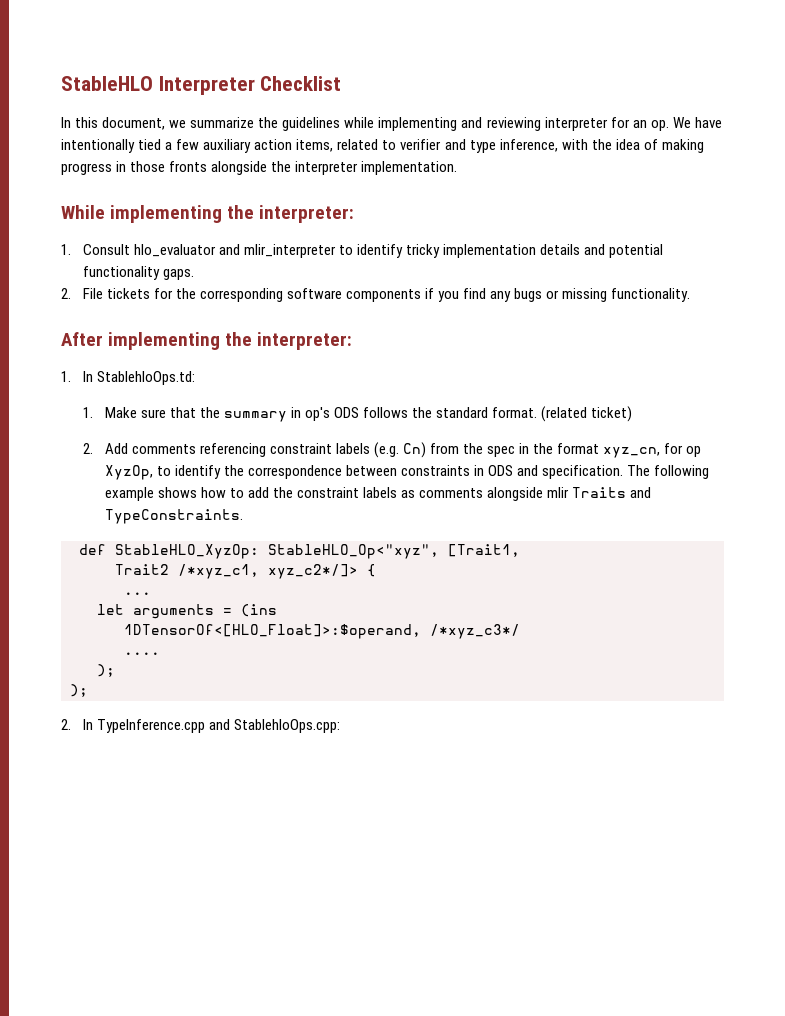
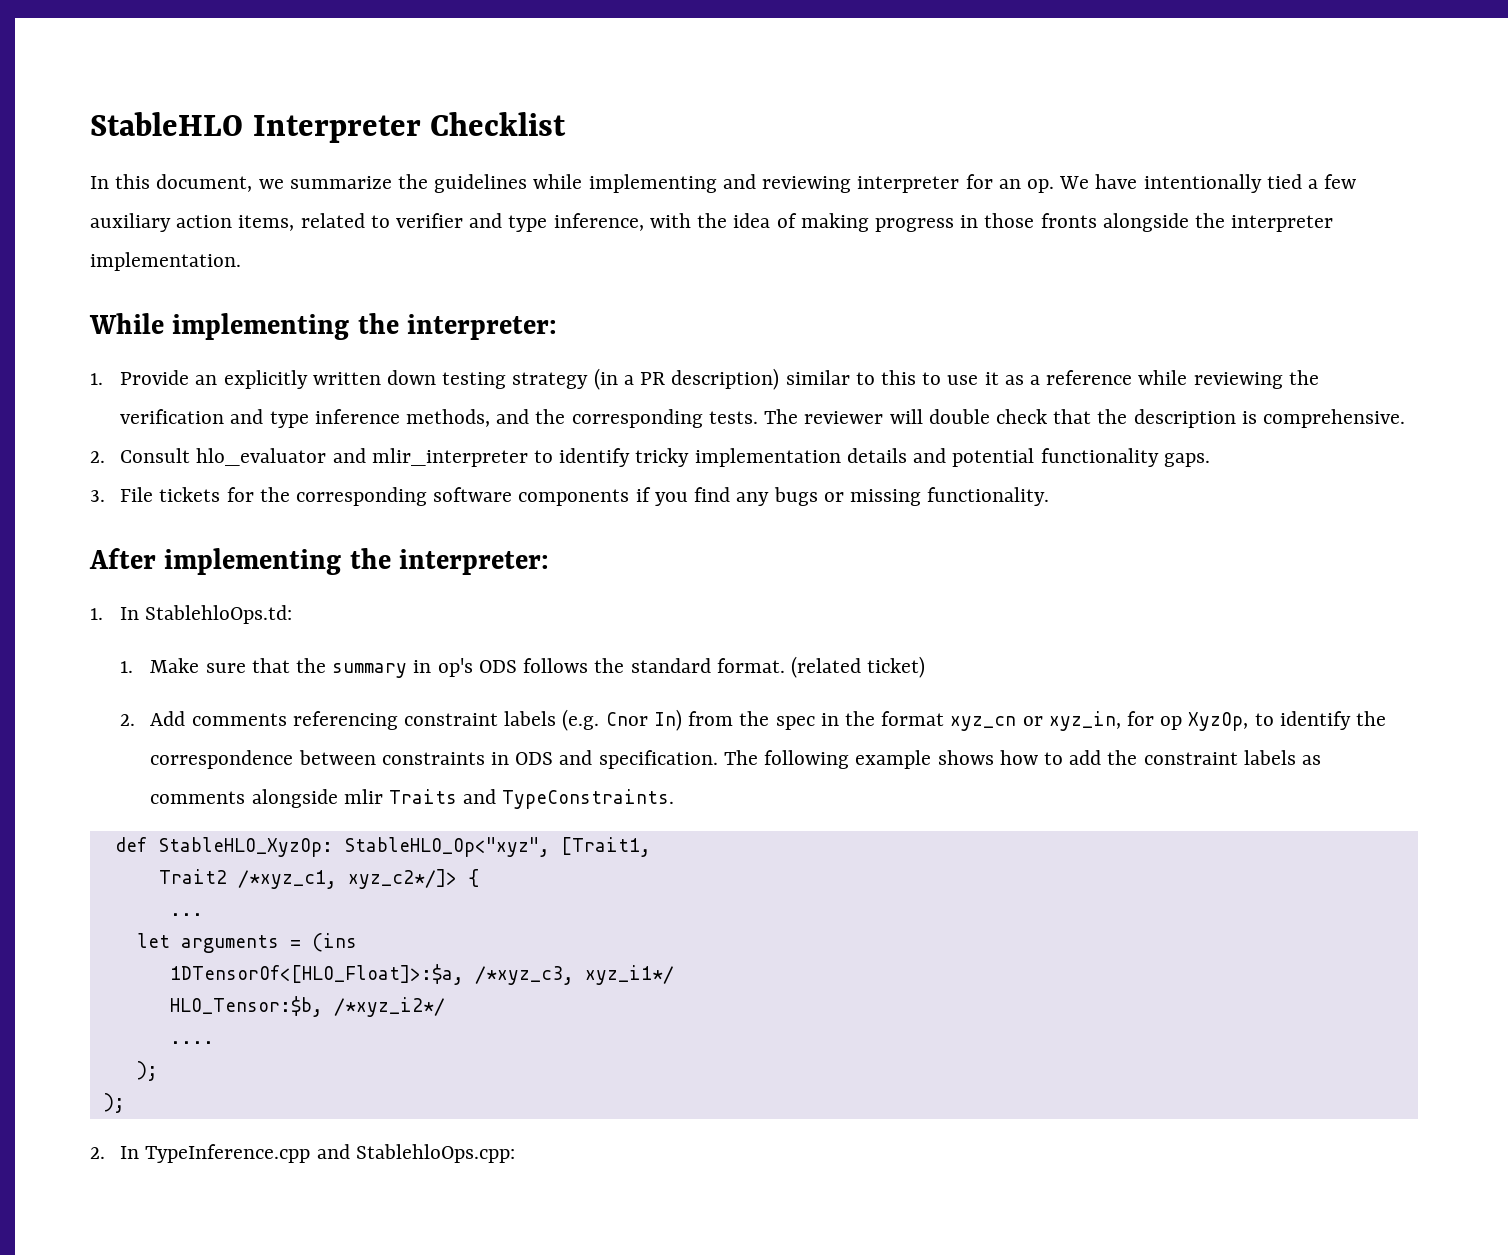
(71, 249) none -> [120,368,1319,390] [120,409,1405,428] [90,451,105,463] Provide an explicitly written down testing strategy (in a PR description) similar to this to use it as a reference while reviewing the verification and type inference methods, and the corresponding tests. The reviewer will double check that the description is comprehensive. // 2.
[61,288,71,299] 2. -> [90,490,105,502] 3.
[402,442,426,458] Cn) -> [605,709,682,731] Cnor In)
[603,447,661,458] xyz_cn, -> [950,711,1121,731] xyz_cn or xyz_in,
[124,624,520,639] 1DTensorOf<[HLO_Float]>:$operand, /*xyz_c3*/ -> [169,964,674,985] [169,996,445,1017] 1DTensorOf<[HLO_Float]>:$a, /*xyz_c3, xyz_i1*/ // HLO_Tensor:$b, /*xyz_i2*/

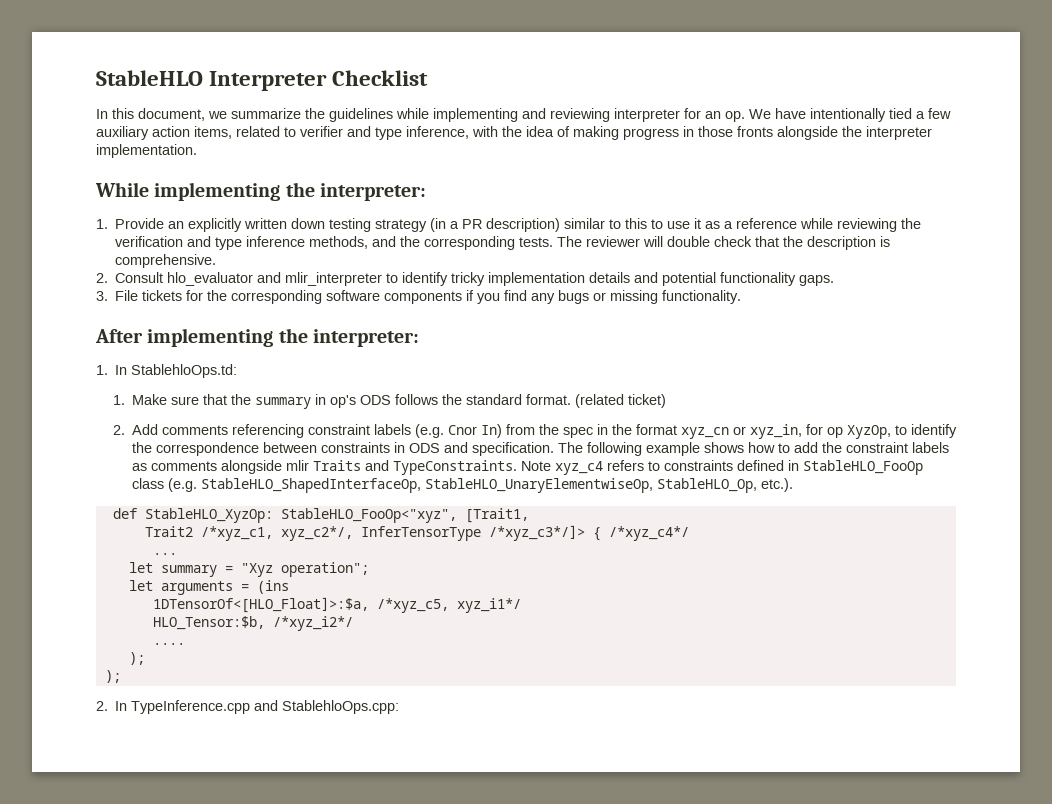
(675, 799) none -> [520,460,923,475] [131,478,793,493] Note xyz_c4 refers to constraints defined in StableHLO_FooOp class (e.g. StableHLO_ShapedInterfaceOp, StableHLO_UnaryElementwiseOp, StableHLO_Op, etc.).
[343,837,550,857] StableHLO_Op<"xyz", -> [280,508,457,523] StableHLO_FooOp<"xyz",
[347,869,457,889] xyz_c2*/]> -> [280,525,585,541] xyz_c2*/, InferTensorType /*xyz_c3*/]>
(479, 878) none -> [608,526,689,541] /*xyz_c4*/
(203, 914) none -> [128,562,369,577] // let summary = "Xyz operation";
[474,966,574,985] /*xyz_c3, -> [376,598,449,613] /*xyz_c5,

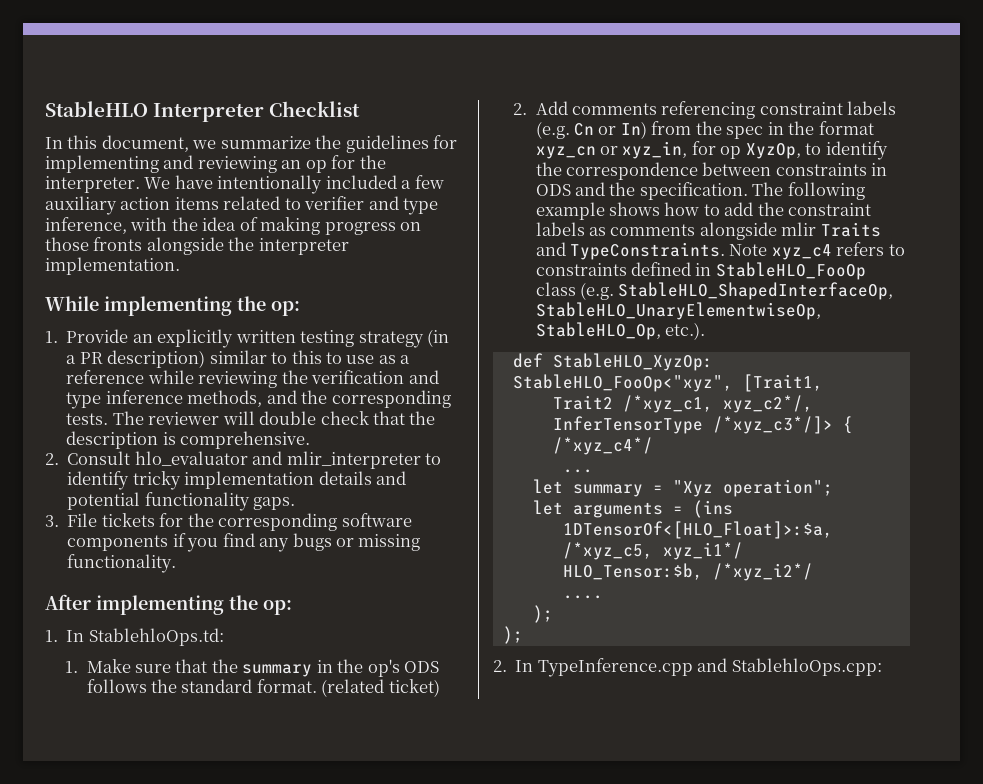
[396,108,429,119] while -> [433,135,458,149] for
[614,108,745,122] interpreter for an op. -> [281,155,386,173] [45,176,140,193] an op for the interpreter.
[889,108,912,119] tied -> [325,175,397,189] included
[194,126,232,139] items, -> [174,197,219,210] items
[683,126,694,137] in -> [400,222,422,231] on
[320,183,427,201] interpreter: -> [271,301,300,316] op:
[291,218,326,229] down -> (296, 336) none
[694,218,702,229] it -> (375, 359) none
[313,329,420,347] interpreter: -> [263,600,292,615] op:
(326, 399) none -> [337,659,364,673] the
[447,425,477,435] Cnor -> [574,123,617,136] Cn or
(468, 447) none -> [609,182,636,196] the

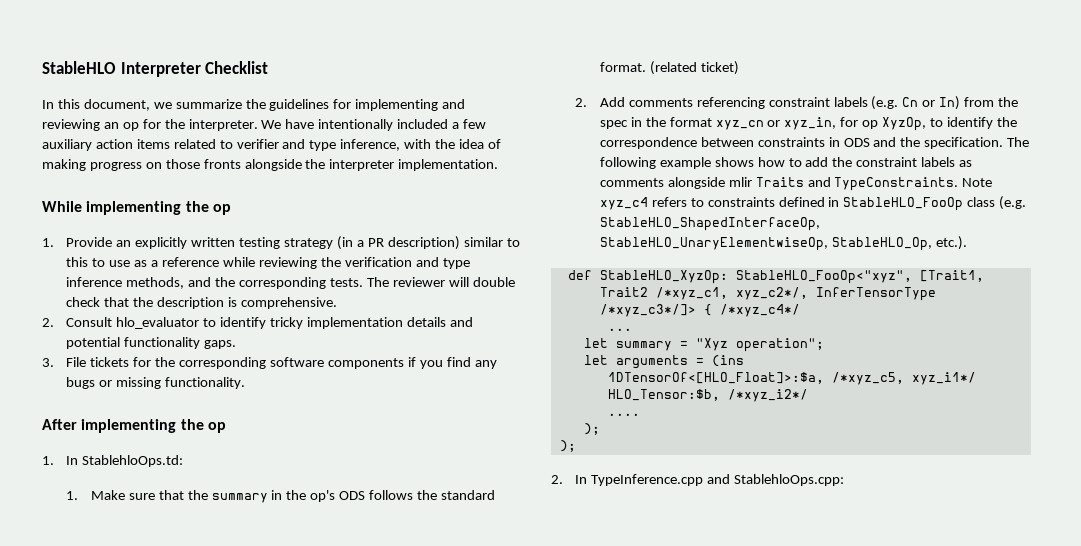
[271,301,300,316] op: -> [212,204,231,215] op
[252,451,421,469] and mlir_interpreter -> (200, 323) none
[263,600,292,615] op: -> [207,422,226,433] op

